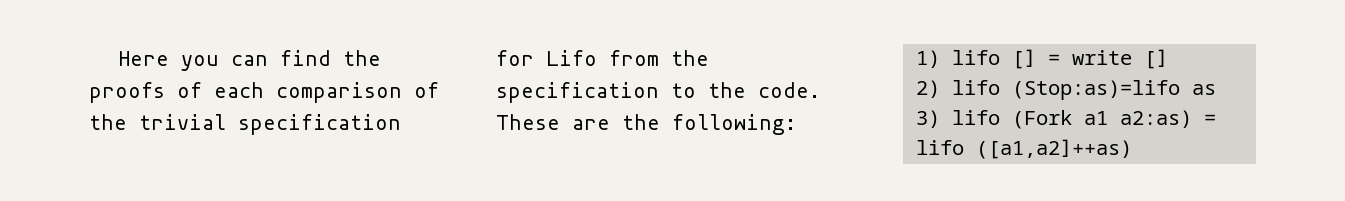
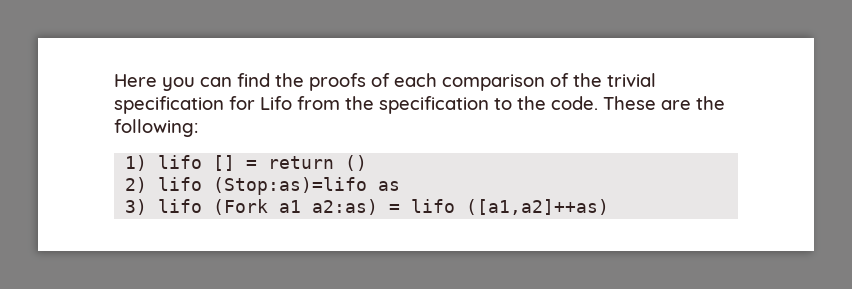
[1071,49,1168,69] write [] -> [268,155,368,171] return ()

